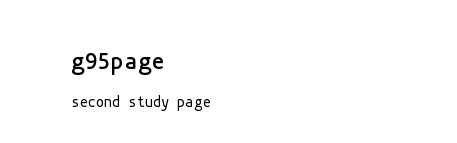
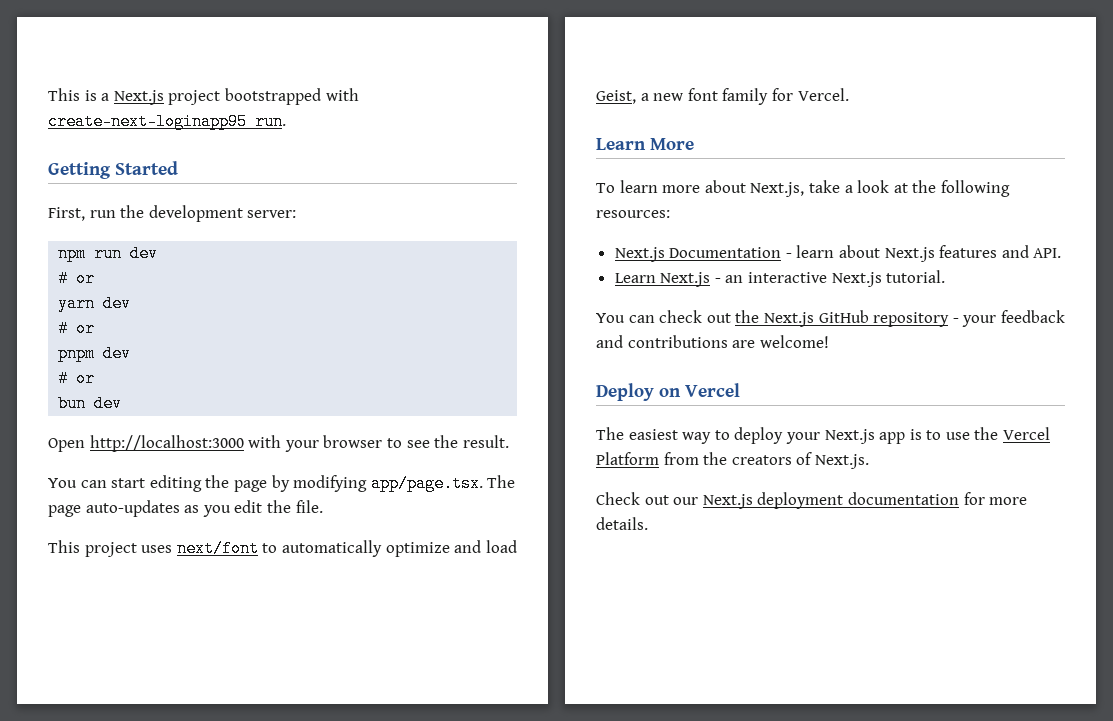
[71,53,165,75] [71,95,211,111] g95page // second study page -> [48,88,359,105] [48,113,286,130] [48,161,178,179] [48,205,297,222] [58,245,159,262] [58,270,96,287] [58,295,132,312] [58,320,96,337] [58,345,132,362] [58,370,96,387] [58,395,123,412] [48,435,509,452] [48,475,516,492] [48,500,323,517] [48,540,517,557] [596,88,849,105] [596,138,694,150] [596,180,1010,197] [596,210,670,218] [614,245,1062,262] [614,270,946,287] [596,310,1065,327] [596,335,829,348] [596,383,740,401] [596,427,1051,444] [596,452,869,469] [596,492,1028,509] [596,517,648,530] This is a Next.js project bootstrapped with create-next-loginapp95 run. // Getting Started // First, run the development server: // npm run dev // # or // yarn dev // # or // pnpm dev // # or // bun dev // Open http://localhost:3000 with your browser to see the result. // You can start editing the page by modifying app/page.tsx. The page auto-updates as you edit the file. // This project uses next/font to automatically optimize and load Geist, a new font family for Vercel. // Learn More // To learn more about Next.js, take a look at the following resources: // Next.js Documentation - learn about Next.js features and API. // Learn Next.js - an interactive Next.js tutorial. // You can check out the Next.js GitHub repository - your feedback and contributions are welcome! // Deploy on Vercel // The easiest way to deploy your Next.js app is to use the Vercel Platform from the creators of Next.js. // Check out our Next.js deployment documentation for more details.

